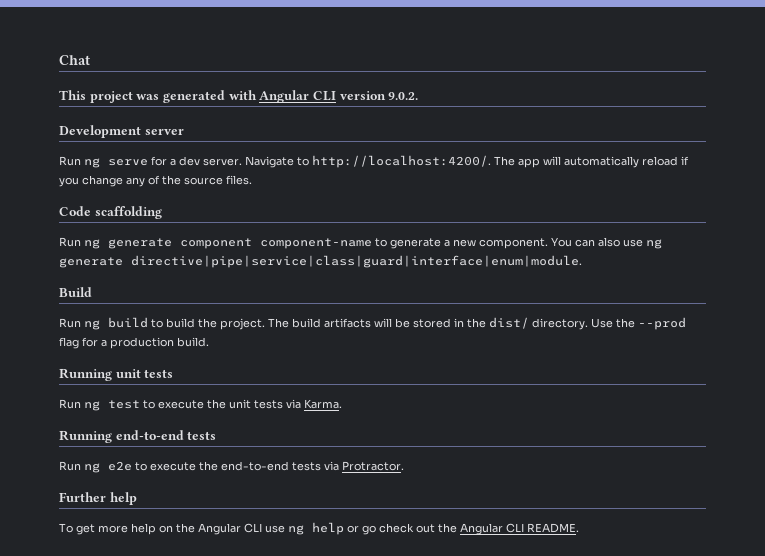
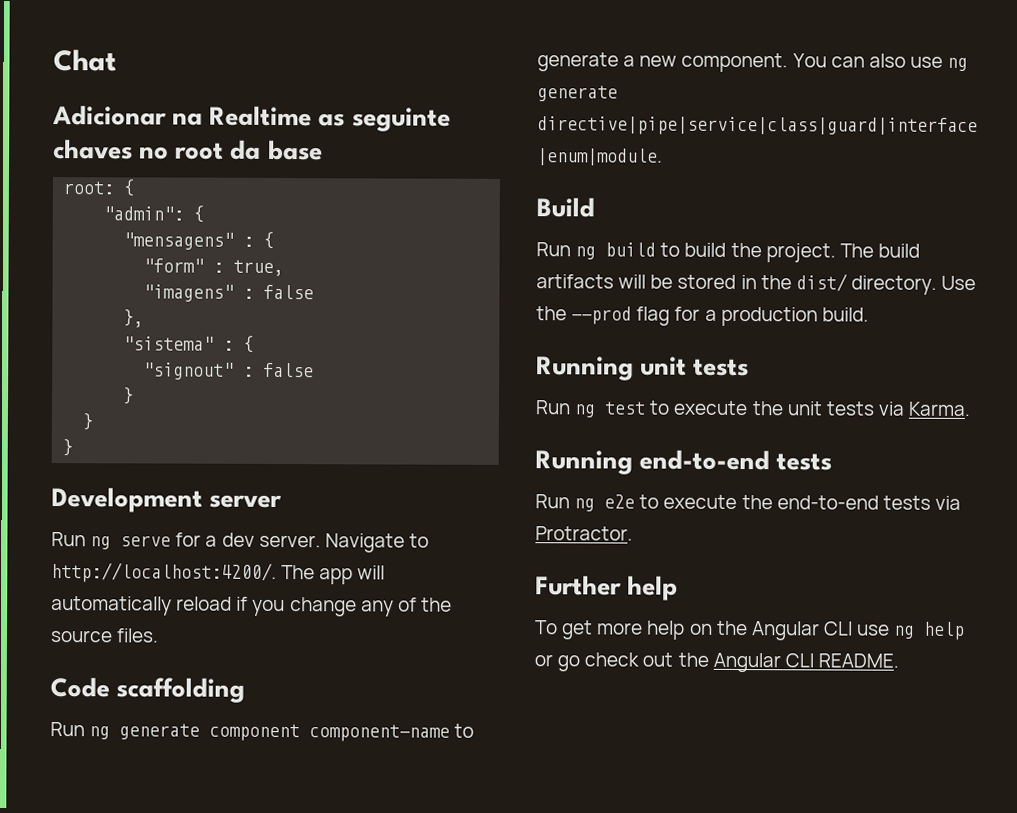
[59,90,419,103] This project was generated with Angular CLI version 9.0.2. -> [52,105,451,132] [53,139,323,161] [63,179,135,197] [103,205,205,223] [123,231,275,250] [143,258,285,277] [143,284,315,302] [123,309,145,328] [123,335,255,353] [143,362,315,380] [123,387,135,405] [82,413,94,431] [62,439,74,457] Adicionar na Realtime as seguinte chaves no root da base // root: { // "admin": { // "mensagens" : { // "form" : true, // "imagens" : false // }, // "sistema" : { // "signout" : false // } // } // }

